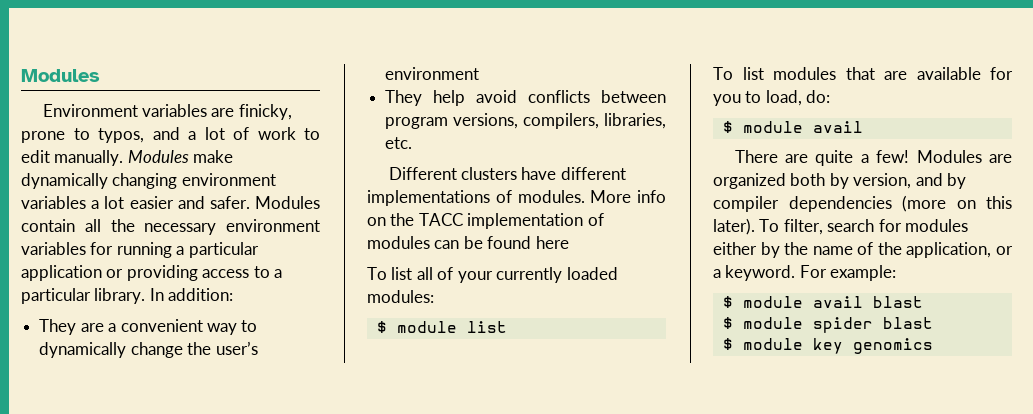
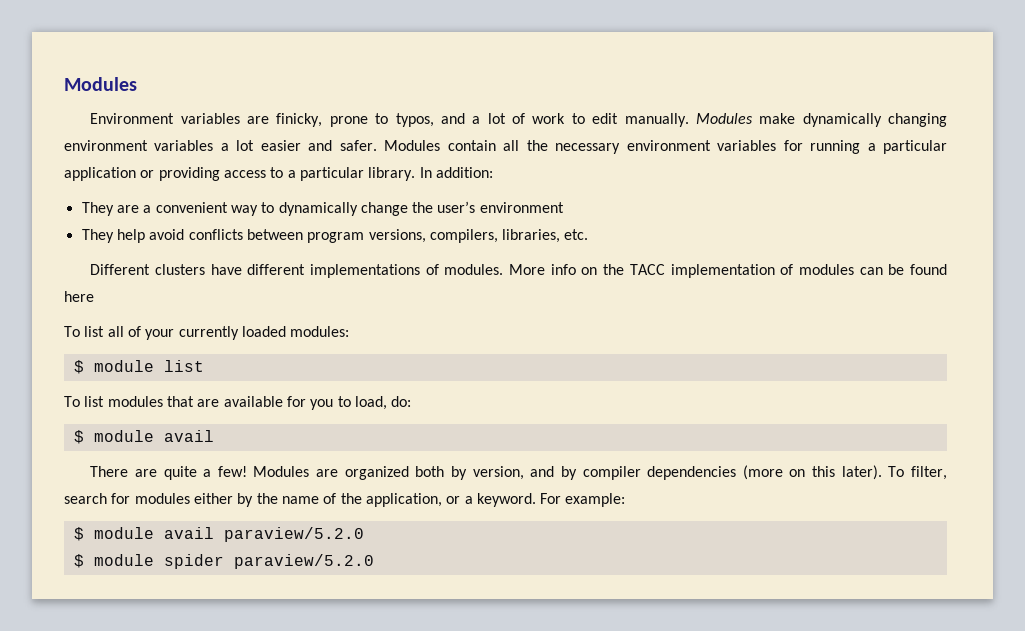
[872,296,923,308] blast -> [223,527,364,542] paraview/5.2.0
[882,317,933,329] [722,338,933,354] blast // $ module key genomics -> [233,554,374,569] paraview/5.2.0

